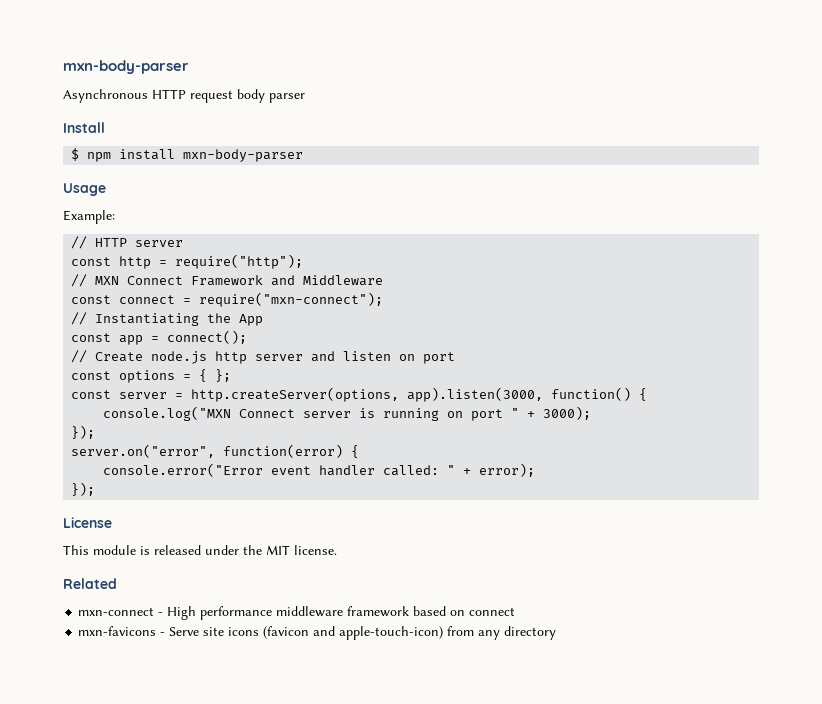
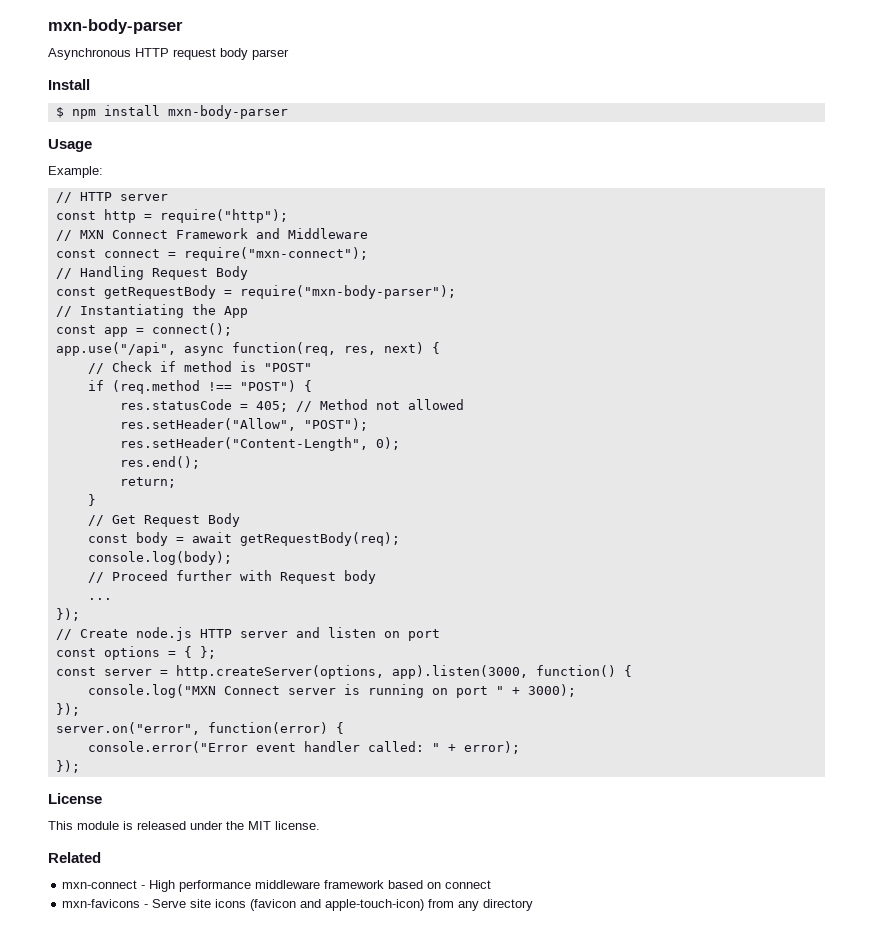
(384, 299) none -> [55,266,248,280] [55,285,456,299] // // Handling Request Body // const getRequestBody = require("mxn-body-parser");
(248, 337) none -> [55,342,440,356] [87,361,312,374] [87,380,312,394] [119,399,464,412] [119,418,368,431] [119,437,400,451] [119,456,200,469] [119,477,176,488] [87,494,96,506] [87,513,240,527] [87,532,400,546] [87,551,232,565] [87,570,376,584] [87,598,112,600] [55,608,80,621] // app.use("/api", async function(req, res, next) { // // Check if method is "POST" // if (req.method !== "POST") { // res.statusCode = 405; // Method not allowed // res.setHeader("Allow", "POST"); // res.setHeader("Content-Length", 0); // res.end(); // return; // } // // Get Request Body // const body = await getRequestBody(req); // console.log(body); // // Proceed further with Request body // ... // });
[215,351,248,364] http -> [199,629,232,638] HTTP

